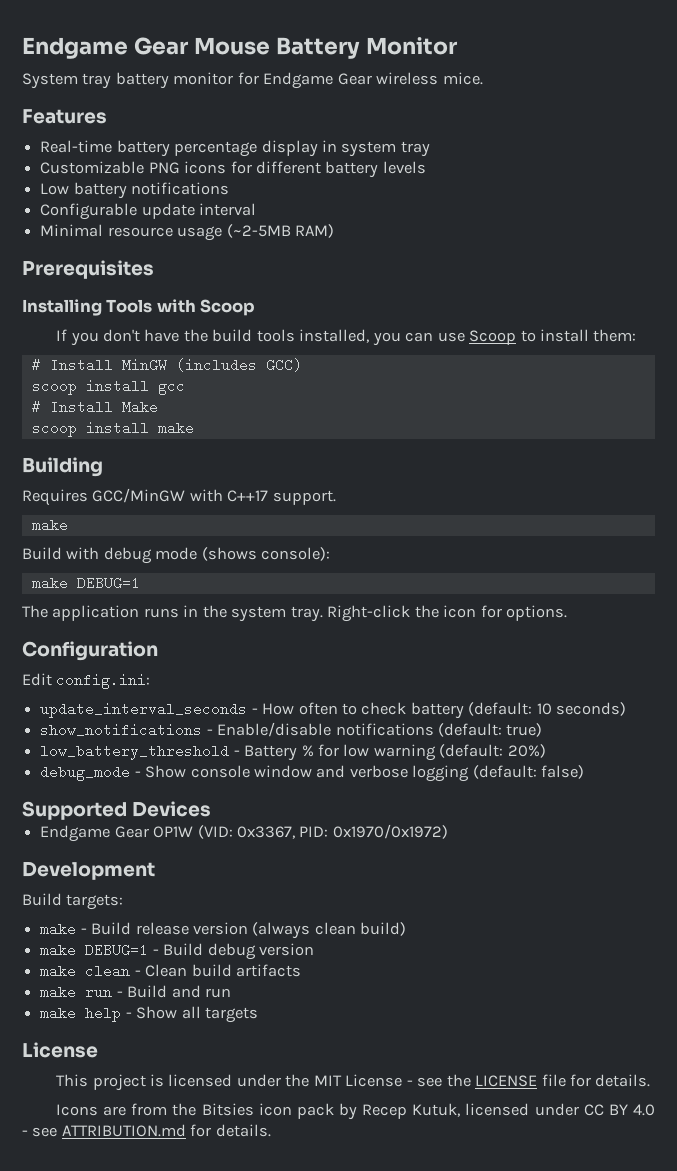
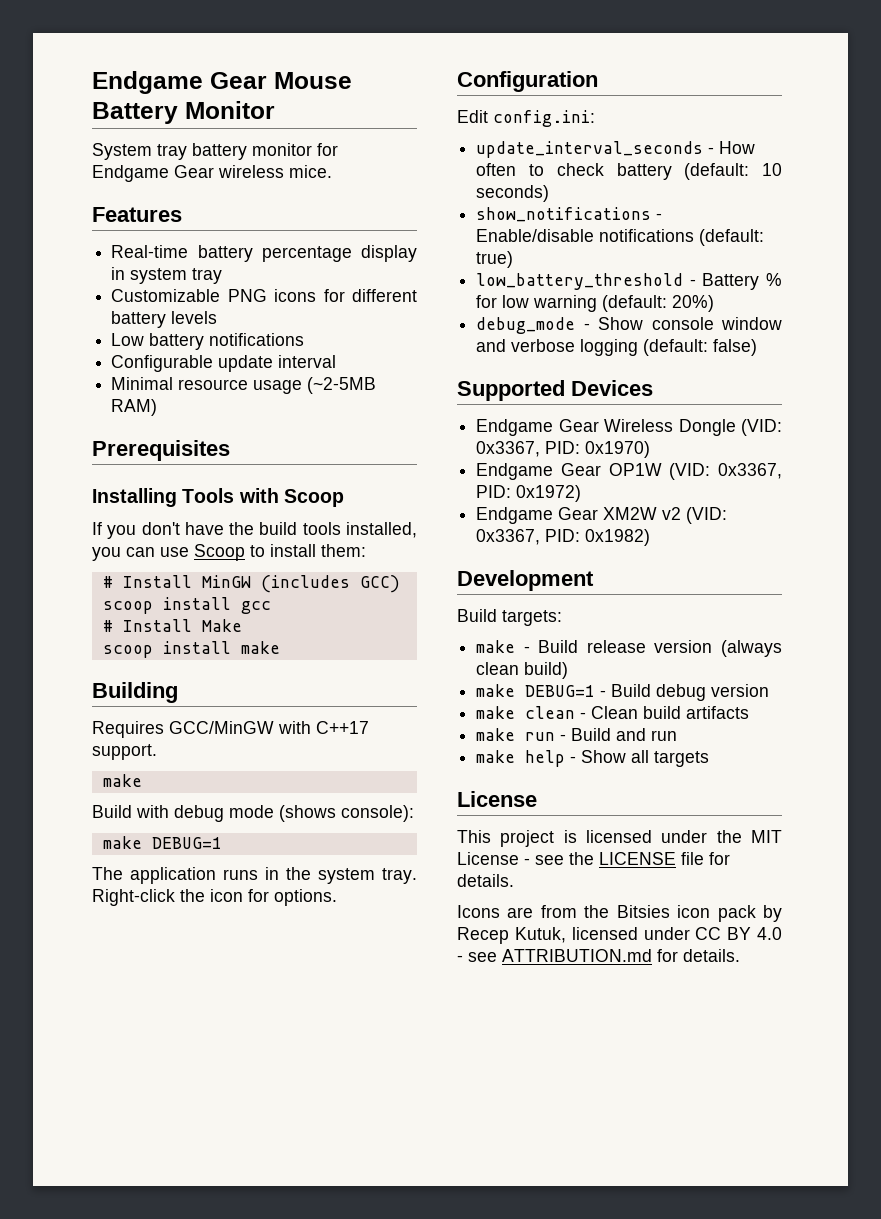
(212, 809) none -> [476,419,782,436] [476,441,651,458] // Endgame Gear Wireless Dongle (VID: 0x3367, PID: 0x1970)
[332,824,448,839] 0x1970/0x1972) -> [516,485,582,502] [476,507,728,524] [476,529,651,546] 0x1972) // Endgame Gear XM2W v2 (VID: 0x3367, PID: 0x1982)

